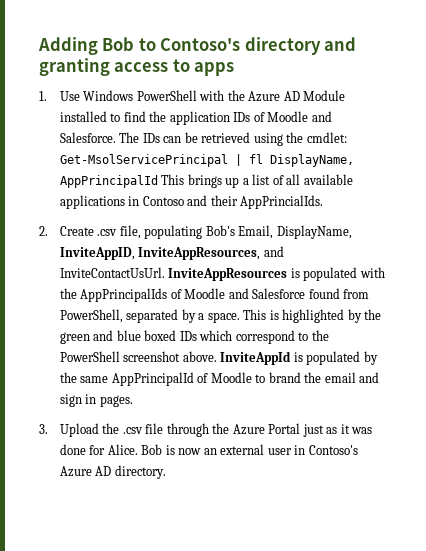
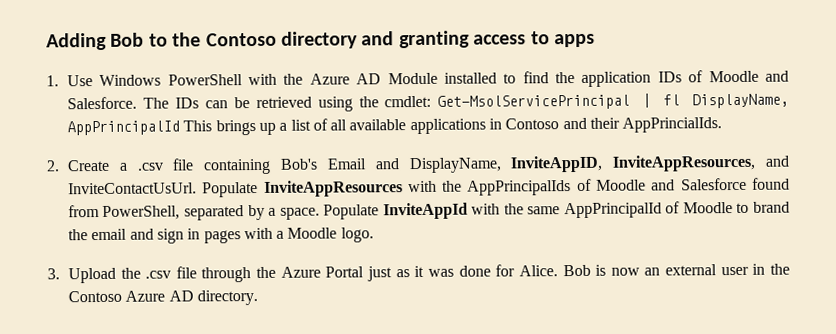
[160,38,241,51] Contoso's -> [172,32,277,47] the Contoso
[97,225,274,239] .csv file, populating Bob's Email, -> [118,158,400,175] a .csv file containing Bob's Email and
[168,267,358,281] InviteAppResources is populated -> [202,180,403,198] Populate InviteAppResources
[243,309,382,323] [59,330,329,344] [59,351,378,365] This is highlighted by the green and blue boxed IDs which correspond to the PowerShell screenshot above. InviteAppId is populated by -> [323,202,501,220] Populate InviteAppId with
[99,395,133,407] pages. -> [203,227,374,244] pages with a Moodle logo.
[308,445,358,455] Contoso's -> [770,263,790,275] [67,290,122,303] the Contoso

